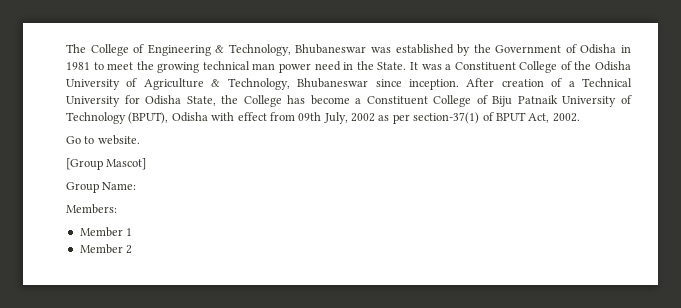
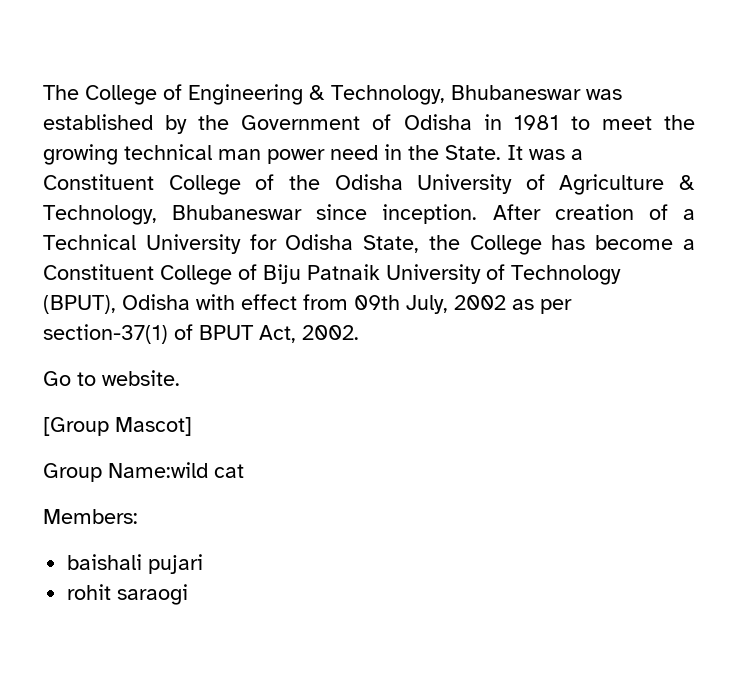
[102,182,137,190] Name: -> [108,462,244,478] Name:wild cat
[79,227,133,237] [79,244,133,254] Member 1 // Member 2 -> [67,554,204,574] [67,584,189,605] baishali pujari // rohit saraogi

